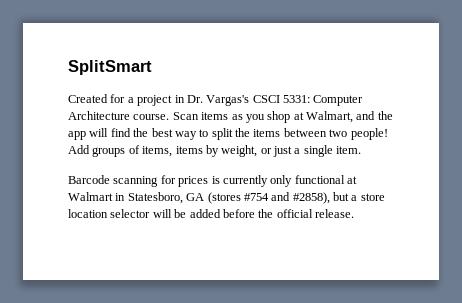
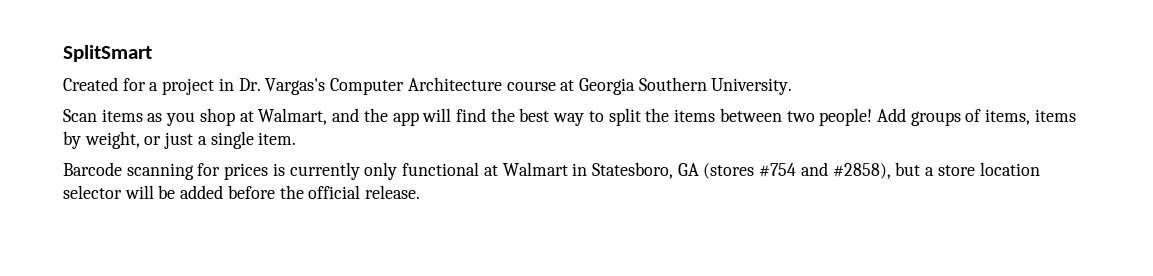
[252,95,364,106] [68,111,170,120] CSCI 5331: Computer Architecture course. -> [330,77,793,95] Computer Architecture course at Georgia Southern University. //

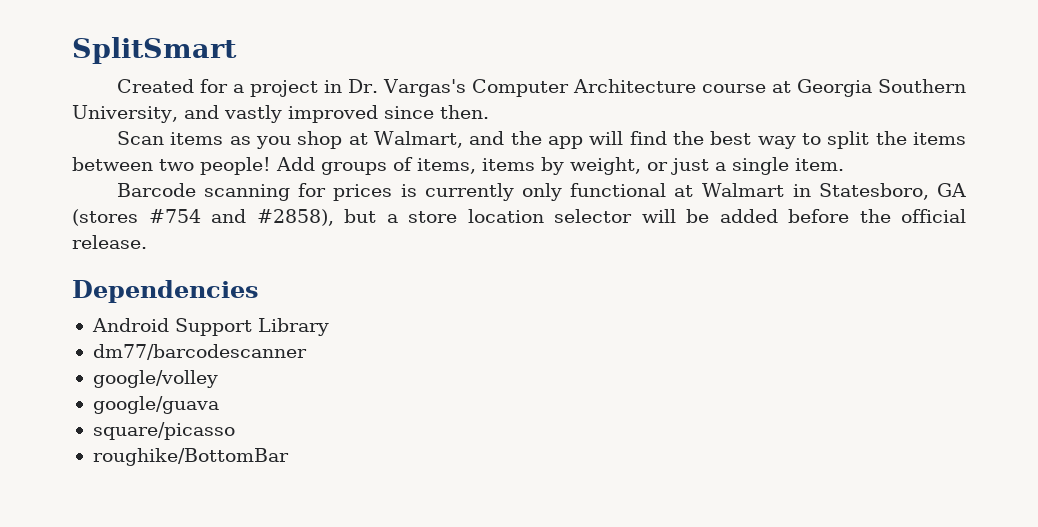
[711,78,793,95] University. -> [72,105,489,123] University, and vastly improved since then.
(421, 192) none -> [72,280,259,303] [91,318,329,336] [92,344,307,360] [92,370,218,388] [92,396,219,414] [92,422,235,440] [92,448,289,466] // Dependencies // Android Support Library // dm77/barcodescanner // google/volley // google/guava // square/picasso // roughike/BottomBar

